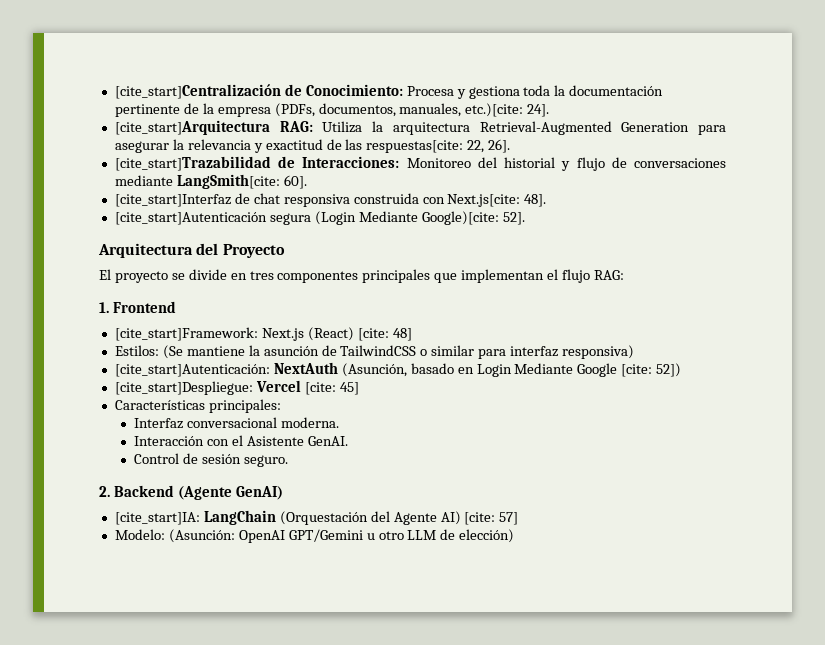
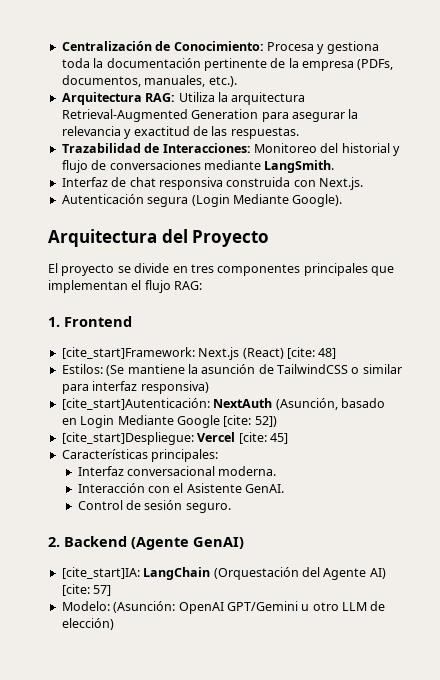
[114,84,281,99] [cite_start]Centralización -> [61,41,152,51] Centralización
[465,103,550,117] [114,120,270,135] etc.)[cite: 24]. // [cite_start]Arquitectura -> [208,76,237,87] [61,92,142,105] etc.). // Arquitectura
[366,139,511,153] [114,156,271,171] respuestas[cite: 22, 26]. // [cite_start]Trazabilidad -> [230,127,299,139] [61,143,141,153] respuestas. // Trazabilidad
[176,174,307,189] [114,194,231,207] LangSmith[cite: 60]. // [cite_start]Interfaz -> [264,160,335,173] [61,177,108,187] LangSmith. // Interfaz
[447,194,547,207] [114,212,267,225] Next.js[cite: 48]. // [cite_start]Autenticación -> [319,177,363,190] [61,194,144,204] Next.js. // Autenticación
[421,211,525,225] Google)[cite: 52]. -> [292,194,343,207] Google).

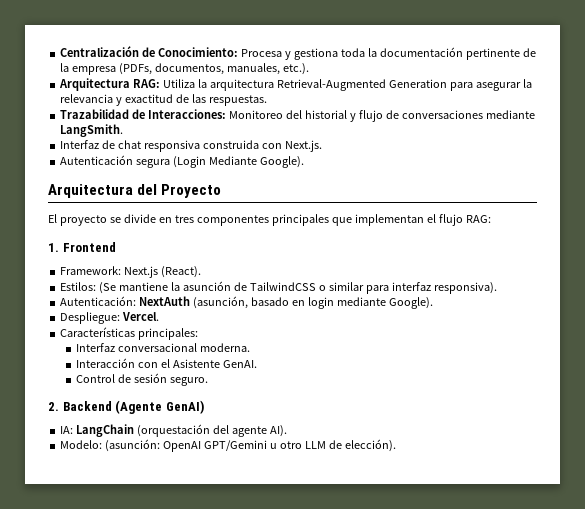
[61,347,337,360] [cite_start]Framework: Next.js (React) [cite: 48] -> [60,266,202,278] Framework: Next.js (React).
[140,381,209,394] [61,398,385,410] [61,415,277,428] [61,432,288,445] responsiva) // [cite_start]Autenticación: NextAuth (Asunción, basado en Login Mediante Google [cite: 52]) // [cite_start]Despliegue: Vercel [cite: 45] -> [433,282,497,294] [60,296,433,309] [60,312,160,324] responsiva). // Autenticación: NextAuth (asunción, basado en login mediante Google). // Despliegue: Vercel.
[61,567,386,580] [61,584,112,596] [cite_start]IA: LangChain (Orquestación del Agente AI) [cite: 57] -> [60,424,287,437] IA: LangChain (orquestación del agente AI).
[113,601,176,613] (Asunción: -> [105,439,161,452] (asunción:
[61,618,114,630] elección) -> [344,439,396,452] elección).

